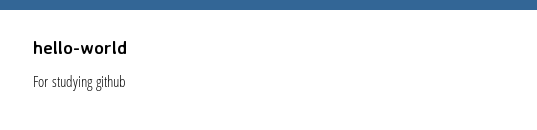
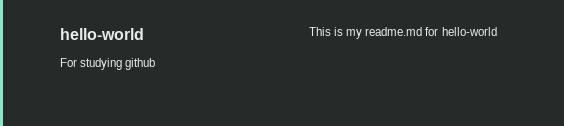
(127, 83) none -> [309,27,497,39] // This is my readme.md for hello-world

